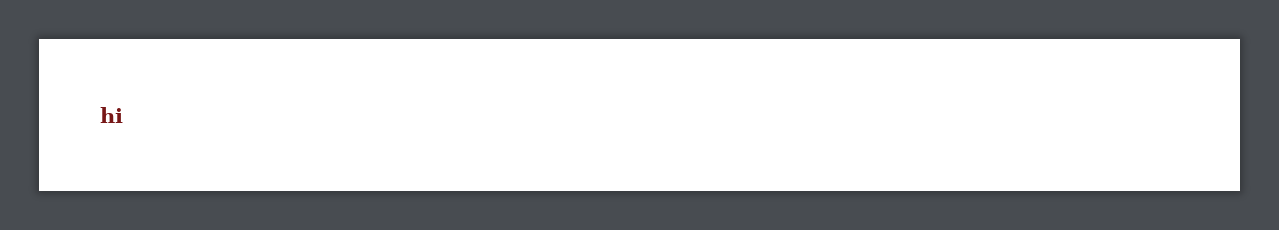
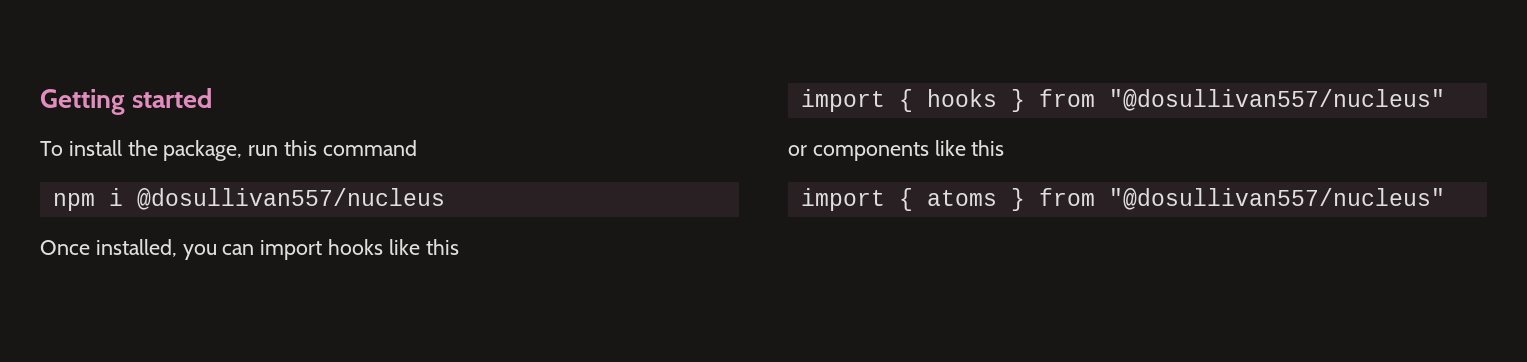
[100,107,123,123] hi -> [40,88,213,115] [40,140,417,161] [52,188,445,211] [40,239,459,260] [800,89,1445,112] [788,140,1005,161] [800,188,1445,211] Getting started // To install the package, run this command // npm i @dosullivan557/nucleus // Once installed, you can import hooks like this // import { hooks } from "@dosullivan557/nucleus" // or components like this // import { atoms } from "@dosullivan557/nucleus"

